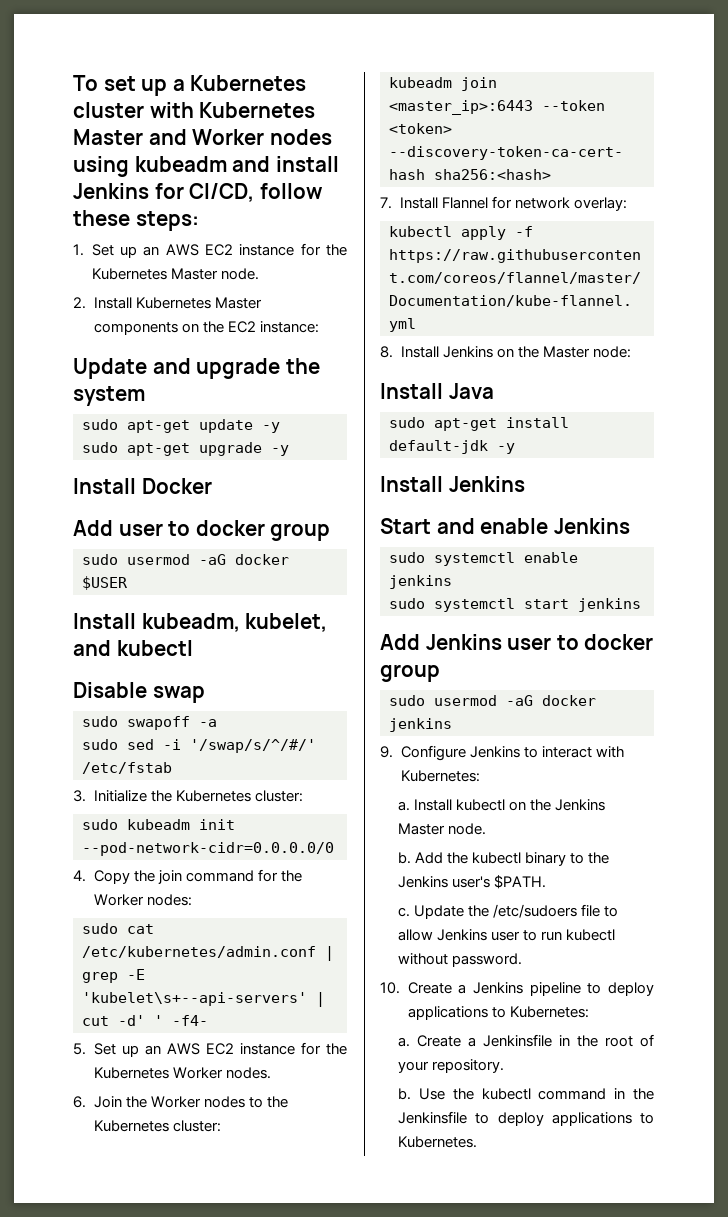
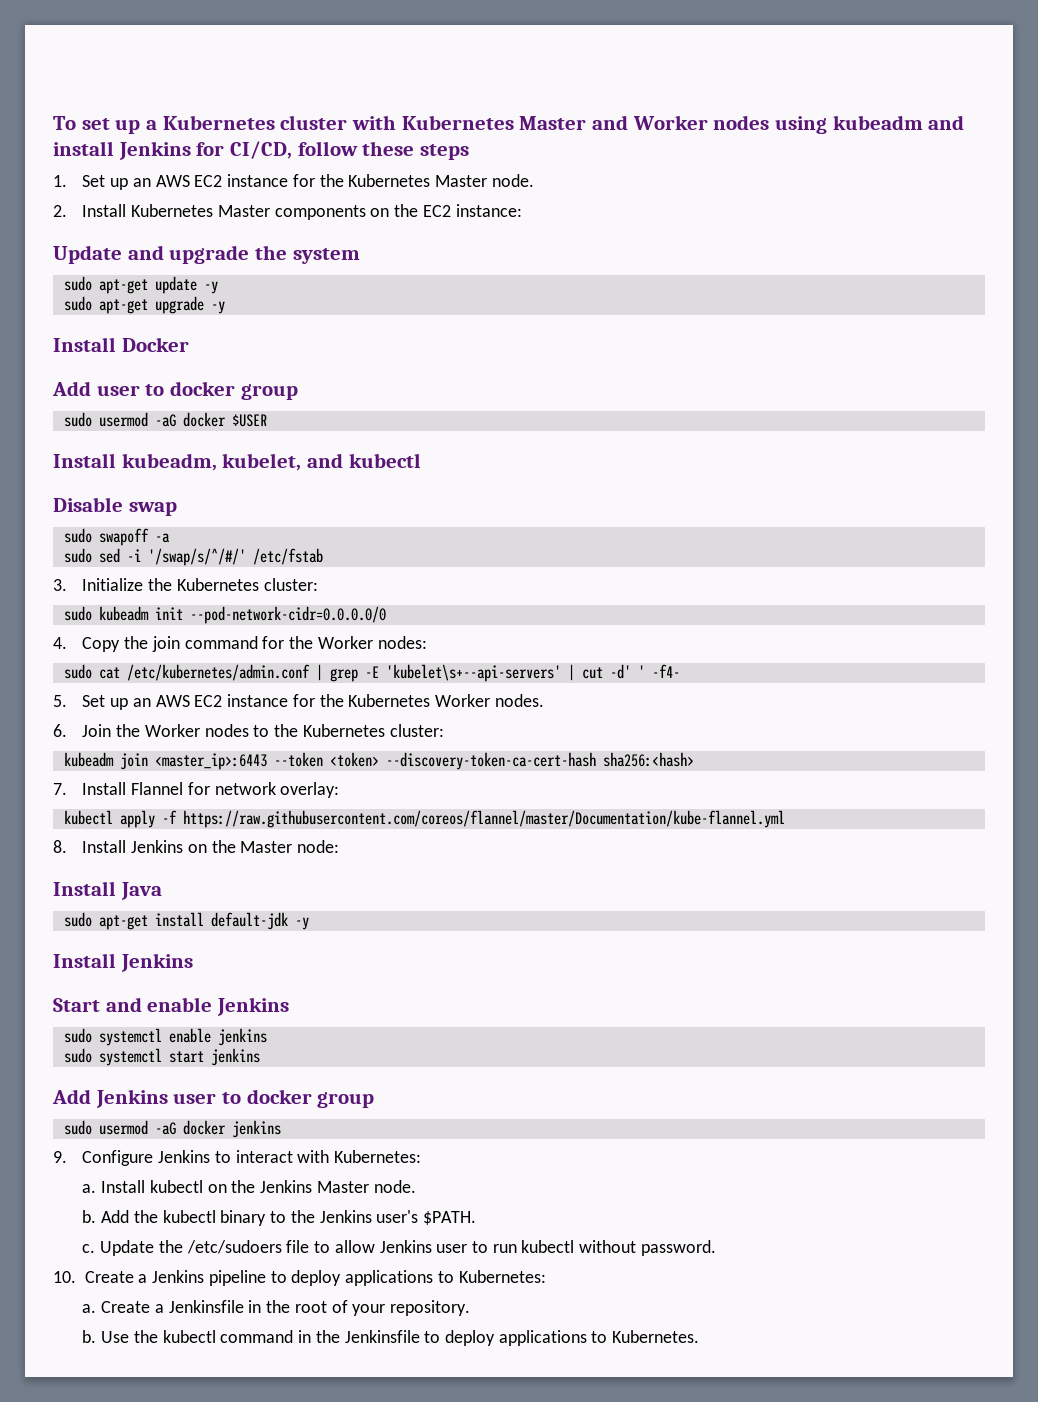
[135,211,199,231] steps: -> [420,144,470,160] steps

